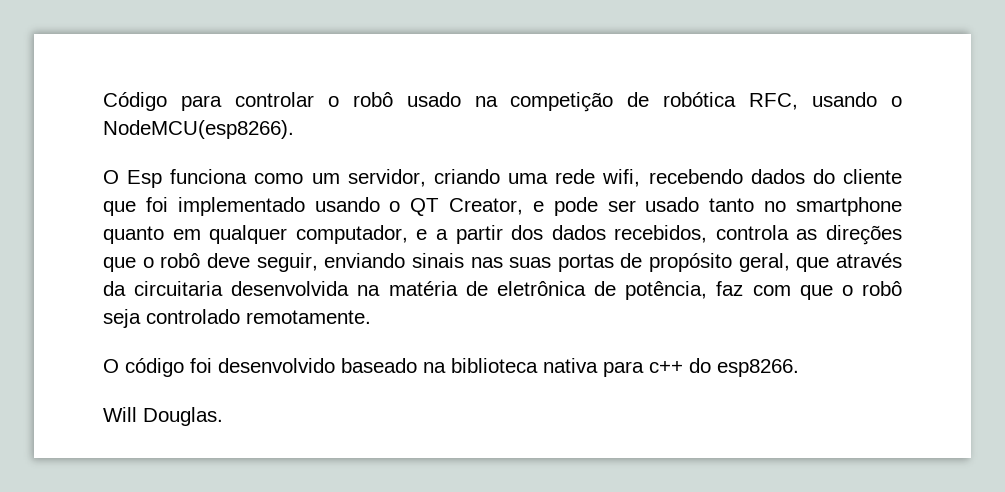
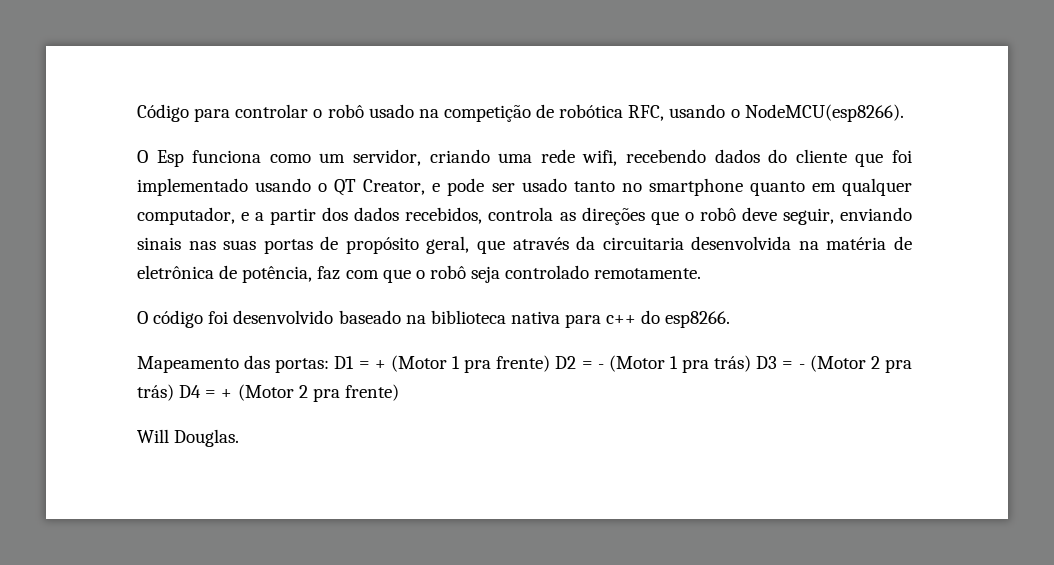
(799, 368) none -> [137,355,912,373] [137,384,399,402] // Mapeamento das portas: D1 = + (Motor 1 pra frente) D2 = - (Motor 1 pra trás) D3 = - (Motor 2 pra trás) D4 = + (Motor 2 pra frente)

